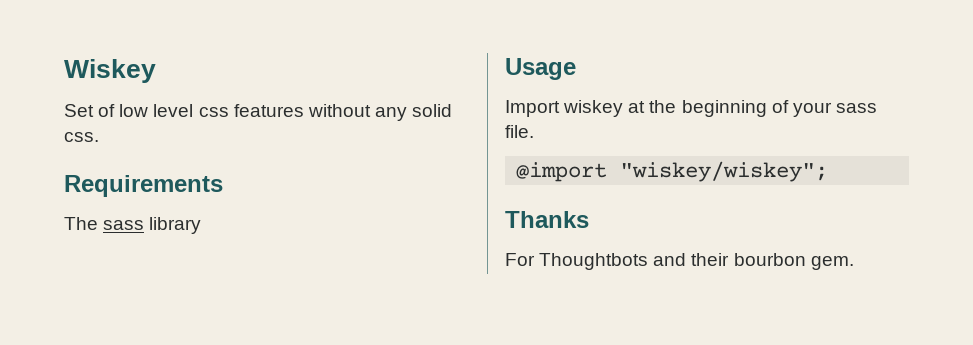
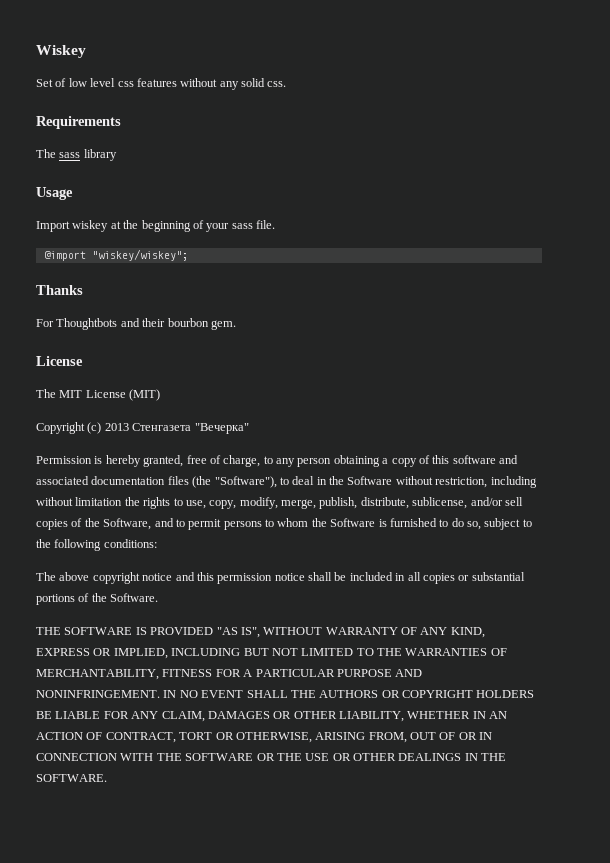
(854, 263) none -> [36,356,83,366] [36,389,161,401] [36,422,249,434] [36,455,518,467] [36,476,537,488] [36,497,523,509] [36,518,532,530] [36,539,157,551] [36,572,525,584] [36,593,159,605] [36,627,485,638] [36,648,507,659] [36,669,423,680] [36,690,535,698] [36,711,508,722] [36,732,493,743] [36,753,507,761] [36,774,107,782] // License // The MIT License (MIT) // Copyright (c) 2013 Стенгазета "Вечерка" // Permission is hereby granted, free of charge, to any person obtaining a copy of this software and associated documentation files (the "Software"), to deal in the Software without restriction, including without limitation the rights to use, copy, modify, merge, publish, distribute, sublicense, and/or sell copies of the Software, and to permit persons to whom the Software is furnished to do so, subject to the following conditions: // The above copyright notice and this permission notice shall be included in all copies or substantial portions of the Software. // THE SOFTWARE IS PROVIDED "AS IS", WITHOUT WARRANTY OF ANY KIND, EXPRESS OR IMPLIED, INCLUDING BUT NOT LIMITED TO THE WARRANTIES OF MERCHANTABILITY, FITNESS FOR A PARTICULAR PURPOSE AND NONINFRINGEMENT. IN NO EVENT SHALL THE AUTHORS OR COPYRIGHT HOLDERS BE LIABLE FOR ANY CLAIM, DAMAGES OR OTHER LIABILITY, WHETHER IN AN ACTION OF CONTRACT, TORT OR OTHERWISE, ARISING FROM, OUT OF OR IN CONNECTION WITH THE SOFTWARE OR THE USE OR OTHER DEALINGS IN THE SOFTWARE.

